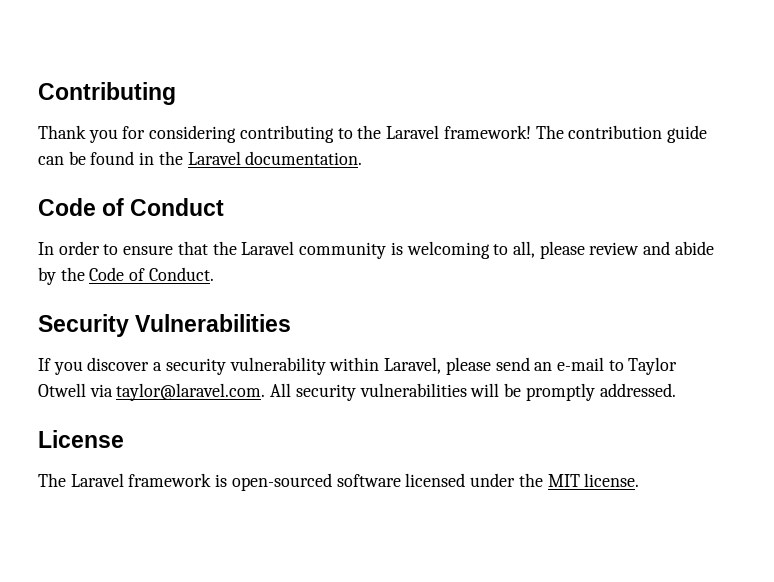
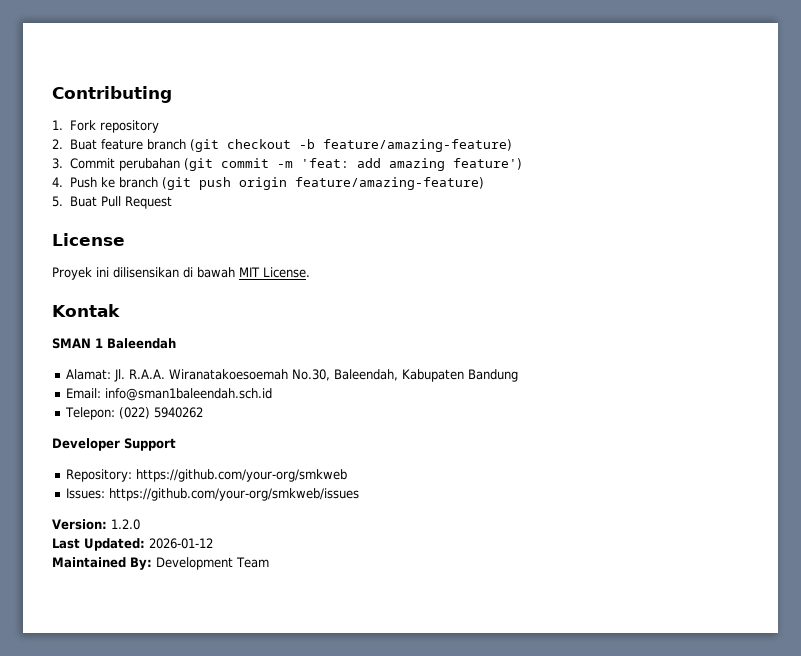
[38,125,707,143] [38,151,363,165] [38,198,225,216] [38,241,714,259] [38,267,214,285] [38,314,292,337] [38,357,678,375] [38,383,676,401] [38,430,124,448] [38,473,640,491] Thank you for considering contributing to the Laravel framework! The contribution guide can be found in the Laravel documentation. // Code of Conduct // In order to ensure that the Laravel community is welcoming to all, please review and abide by the Code of Conduct. // Security Vulnerabilities // If you discover a security vulnerability within Laravel, please send an e-mail to Taylor Otwell via taylor@laravel.com. All security vulnerabilities will be promptly addressed. // License // The Laravel framework is open-sourced software licensed under the MIT license. -> [52,120,160,133] [52,139,513,152] [52,158,523,171] [52,177,485,190] [52,196,173,209] [52,233,125,246] [52,267,310,280] [52,304,120,317] [52,338,176,349] [66,369,519,382] [66,388,273,401] [65,407,204,420] [52,438,176,451] [66,469,348,482] [66,488,360,501] [52,519,140,530] [52,538,213,551] [52,557,269,570] 1. Fork repository // 2. Buat feature branch (git checkout -b feature/amazing-feature) // 3. Commit perubahan (git commit -m 'feat: add amazing feature') // 4. Push ke branch (git push origin feature/amazing-feature) // 5. Buat Pull Request // License // Proyek ini dilisensikan di bawah MIT License. // Kontak // SMAN 1 Baleendah // Alamat: Jl. R.A.A. Wiranatakoesoemah No.30, Baleendah, Kabupaten Bandung // Email: info@sman1baleendah.sch.id // Telepon: (022) 5940262 // Developer Support // Repository: https://github.com/your-org/smkweb // Issues: https://github.com/your-org/smkweb/issues // Version: 1.2.0 // Last Updated: 2026-01-12 // Maintained By: Development Team

